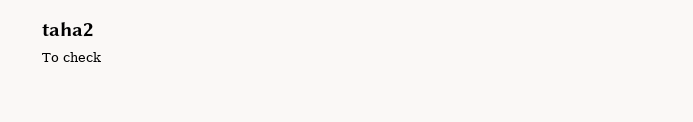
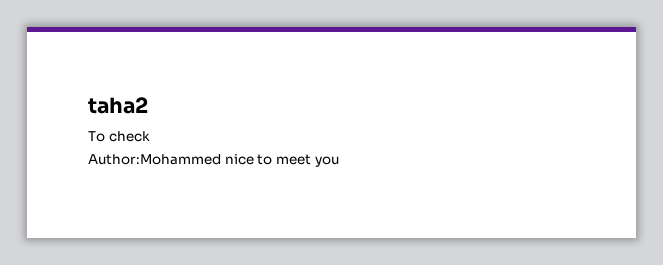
(101, 57) none -> [88,154,339,167] // Author:Mohammed nice to meet you

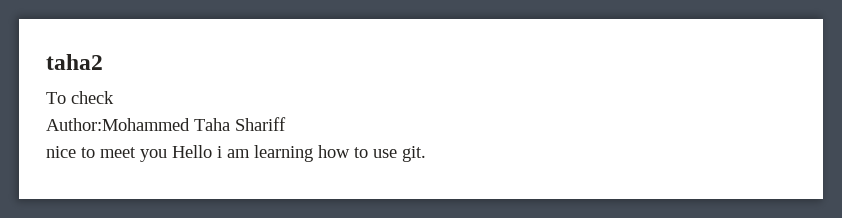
(221, 159) none -> [194,117,286,131] Taha Shariff //
(339, 161) none -> [172,145,426,162] Hello i am learning how to use git.

